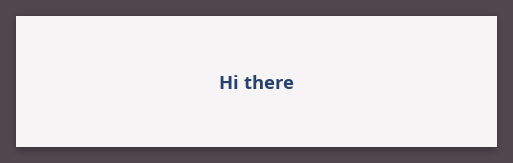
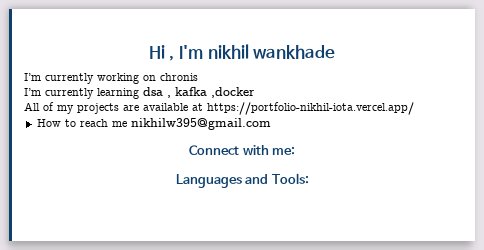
[244,75,294,89] there -> [169,44,336,61] [24,73,198,84] [24,87,255,99] [24,102,414,115] [36,118,271,130] [188,145,296,156] [175,173,309,188] , I'm nikhil wankhade // I’m currently working on chronis // I’m currently learning dsa , kafka ,docker // All of my projects are available at https://portfolio-nikhil-iota.vercel.app/ // How to reach me nikhilw395@gmail.com // Connect with me: // Languages and Tools:

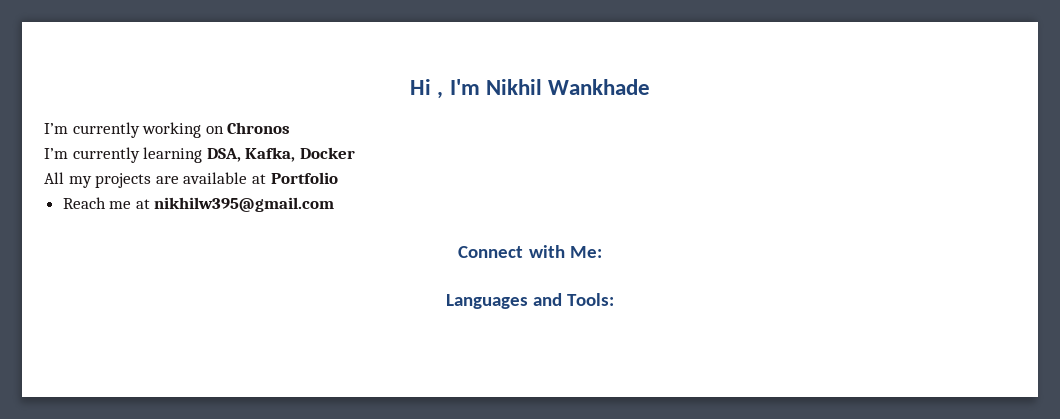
[207,44,336,59] nikhil wankhade -> [485,79,650,95] Nikhil Wankhade
[160,73,198,81] chronis -> [227,122,291,134] Chronos
[143,87,255,98] dsa , kafka ,docker -> [206,147,355,162] DSA, Kafka, Docker
[43,102,54,111] of -> (64, 178) none
[207,102,414,115] [36,119,127,127] https://portfolio-nikhil-iota.vercel.app/ // How to reach me -> [270,172,338,184] [62,197,150,209] Portfolio // Reach me at
[272,146,296,155] me: -> [569,246,602,258] Me:

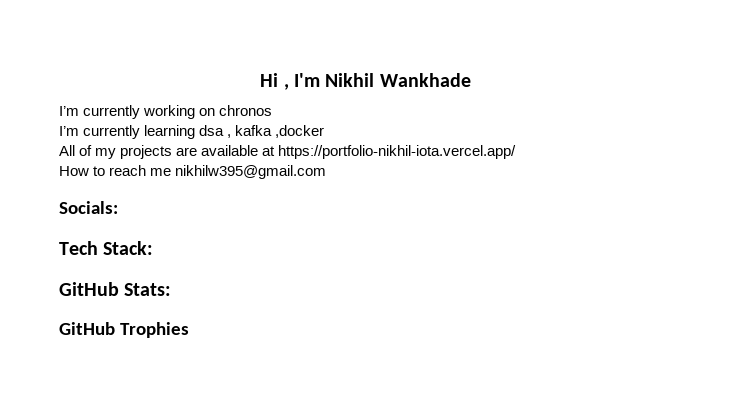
[227,122,291,134] Chronos -> [219,105,273,116] chronos
[206,147,355,162] DSA, Kafka, Docker -> [199,125,325,138] dsa , kafka ,docker
(64, 178) none -> [79,145,93,156] of
[270,172,338,184] [62,197,335,212] [458,245,602,258] [445,293,615,309] Portfolio // Reach me at nikhilw395@gmail.com // Connect with Me: // Languages and Tools: -> [278,145,517,159] [59,165,327,179] [59,201,118,214] [59,241,154,255] [59,282,172,296] [59,322,189,338] https://portfolio-nikhil-iota.vercel.app/ // How to reach me nikhilw395@gmail.com // Socials: // Tech Stack: // GitHub Stats: // GitHub Trophies

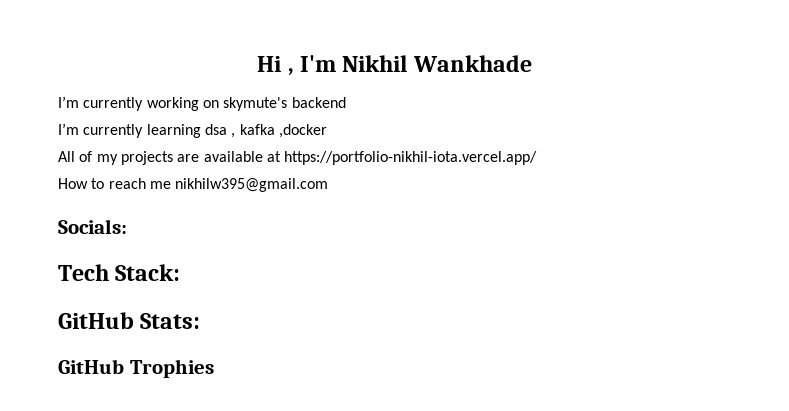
[219,105,273,116] chronos -> [223,97,346,111] skymute's backend

